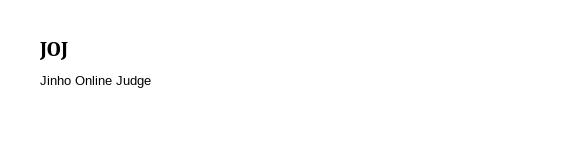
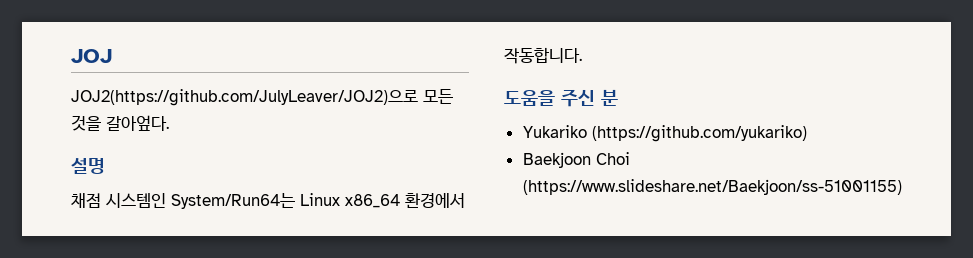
[40,76,151,88] Jinho Online Judge -> [71,89,453,106] [71,115,169,131] [71,158,105,174] [71,193,465,209] [504,47,582,64] [504,89,618,107] [522,125,807,142] [522,152,630,168] [522,179,902,195] JOJ2(https://github.com/JulyLeaver/JOJ2)으로 모든 것을 갈아엎다. // 설명 // 채점 시스템인 System/Run64는 Linux x86_64 환경에서 작동합니다. // 도움을 주신 분 // Yukariko (https://github.com/yukariko) // Baekjoon Choi (https://www.slideshare.net/Baekjoon/ss-51001155)

